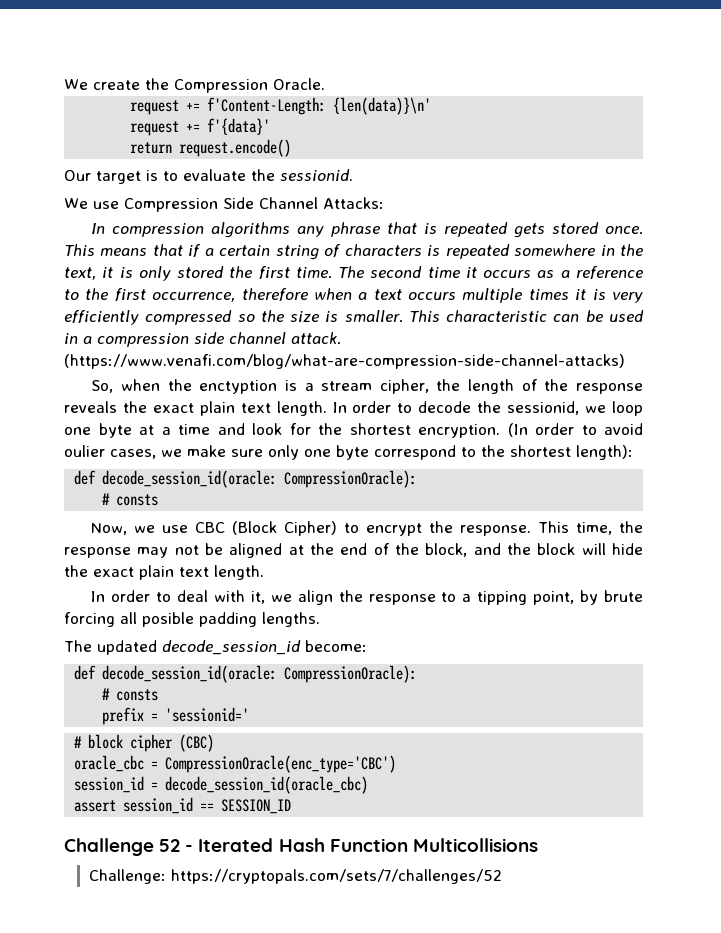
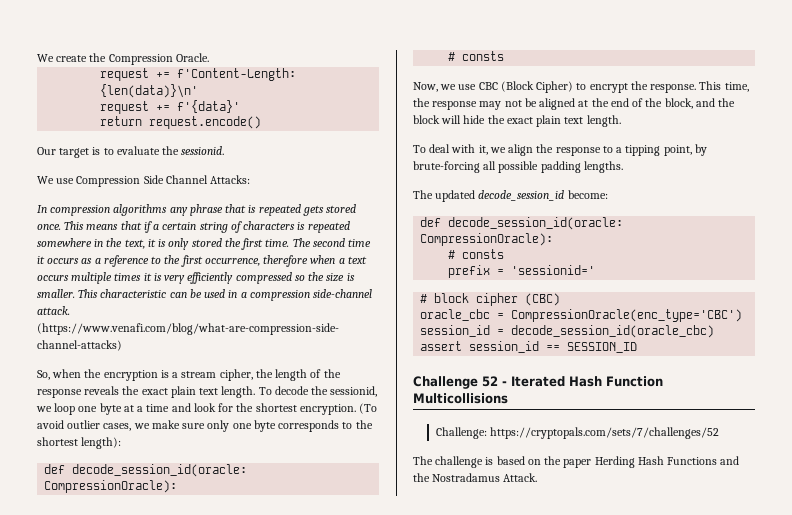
[194,332,286,344] side channel -> [313,289,373,298] side-channel
[199,380,278,394] enctyption -> [103,370,158,381] encryption
[332,401,413,413] In order to -> [258,387,272,395] To
[507,423,643,437] [64,445,105,457] (In order to avoid oulier -> [359,403,378,414] [37,420,101,429] (To avoid outlier
[374,445,456,460] correspond -> [278,420,340,432] corresponds
[91,590,172,602] In order to -> [413,145,426,153] To
[604,590,644,602] [64,612,194,627] brute forcing all posible -> [413,161,539,173] brute-forcing all possible
(503, 876) none -> [413,456,740,468] [413,473,538,482] // The challenge is based on the paper Herding Hash Functions and the Nostradamus Attack.

